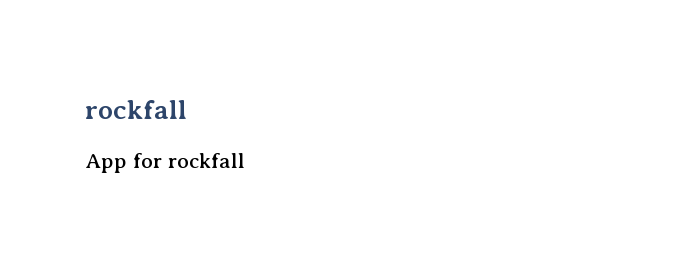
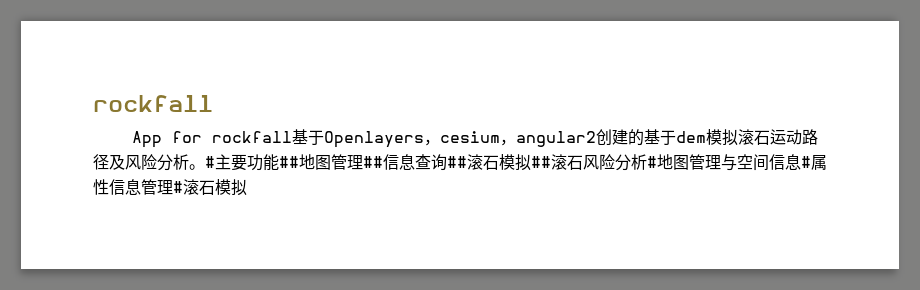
(245, 160) none -> [291,129,818,148] [93,154,827,171] [93,179,247,196] 基于Openlayers，cesium，angular2创建的基于dem模拟滚石运动路径及风险分析。#主要功能##地图管理##信息查询##滚石模拟##滚石风险分析#地图管理与空间信息#属性信息管理#滚石模拟

